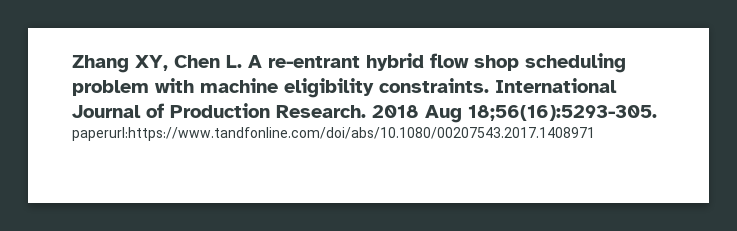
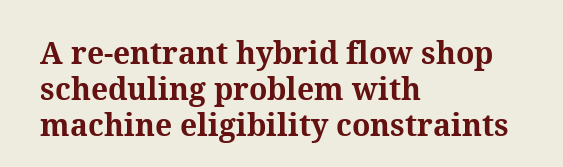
[72,55,242,73] Zhang XY, Chen L. -> (40, 53) none
[379,78,617,93] [72,103,657,123] [72,127,595,141] constraints. International Journal of Production Research. 2018 Aug 18;56(16):5293-305. // paperurl:https://www.tandfonline.com/doi/abs/10.1080/00207543.2017.1408971 -> [336,112,510,136] constraints

